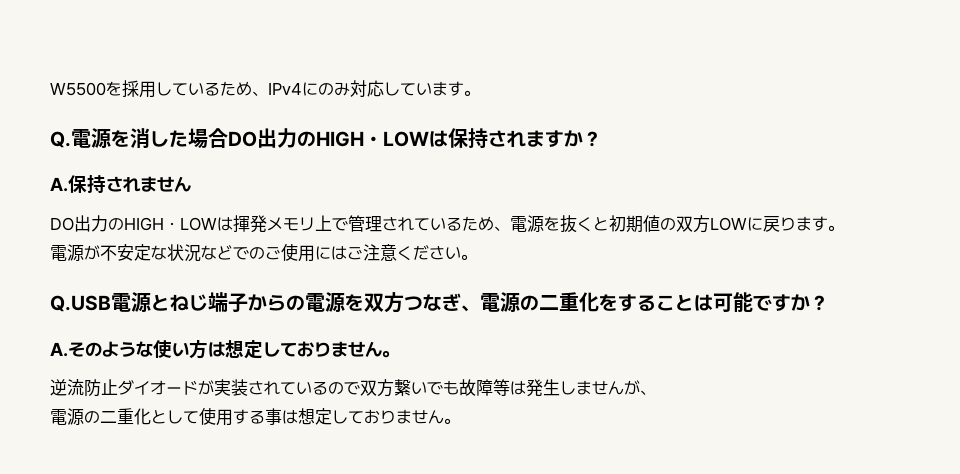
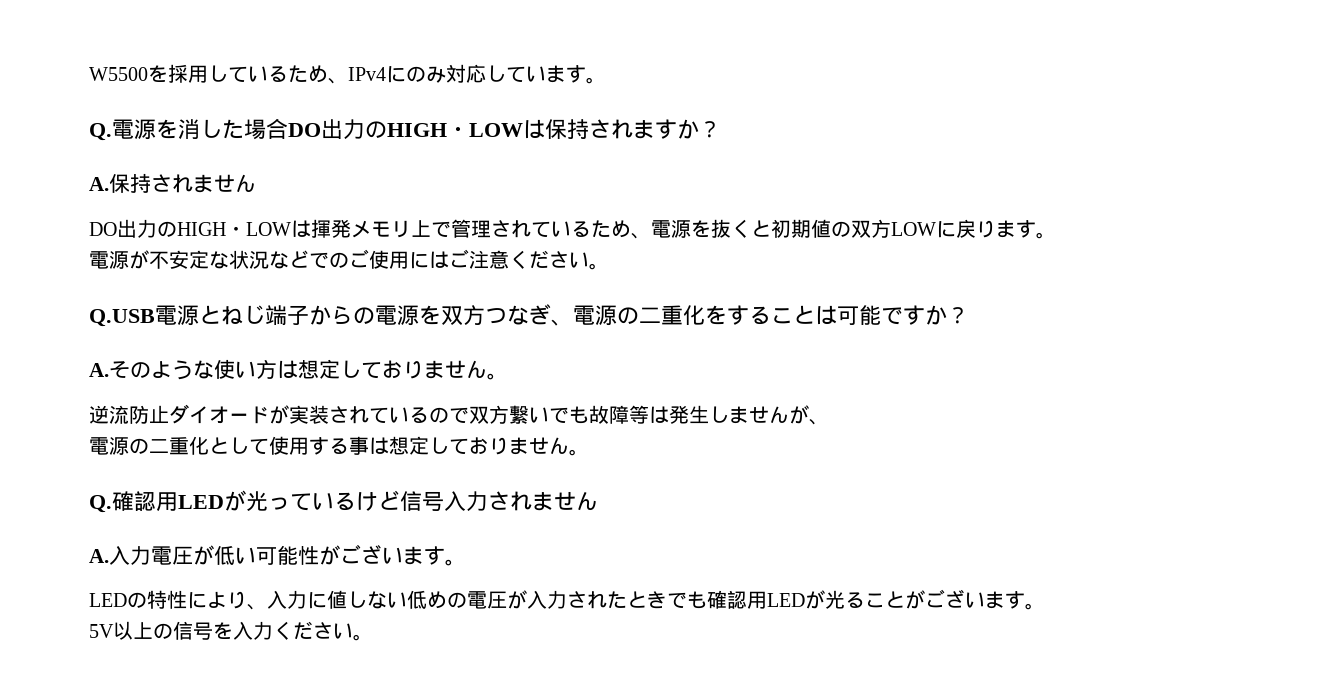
(460, 421) none -> [89,490,598,513] [89,544,466,566] [89,589,1045,610] [89,621,373,641] // Q.確認用LEDが光っているけど信号入力されません // A.入力電圧が低い可能性がございます。 // LEDの特性により、入力に値しない低めの電圧が入力されたときでも確認用LEDが光ることがございます。 // 5V以上の信号を入力ください。

